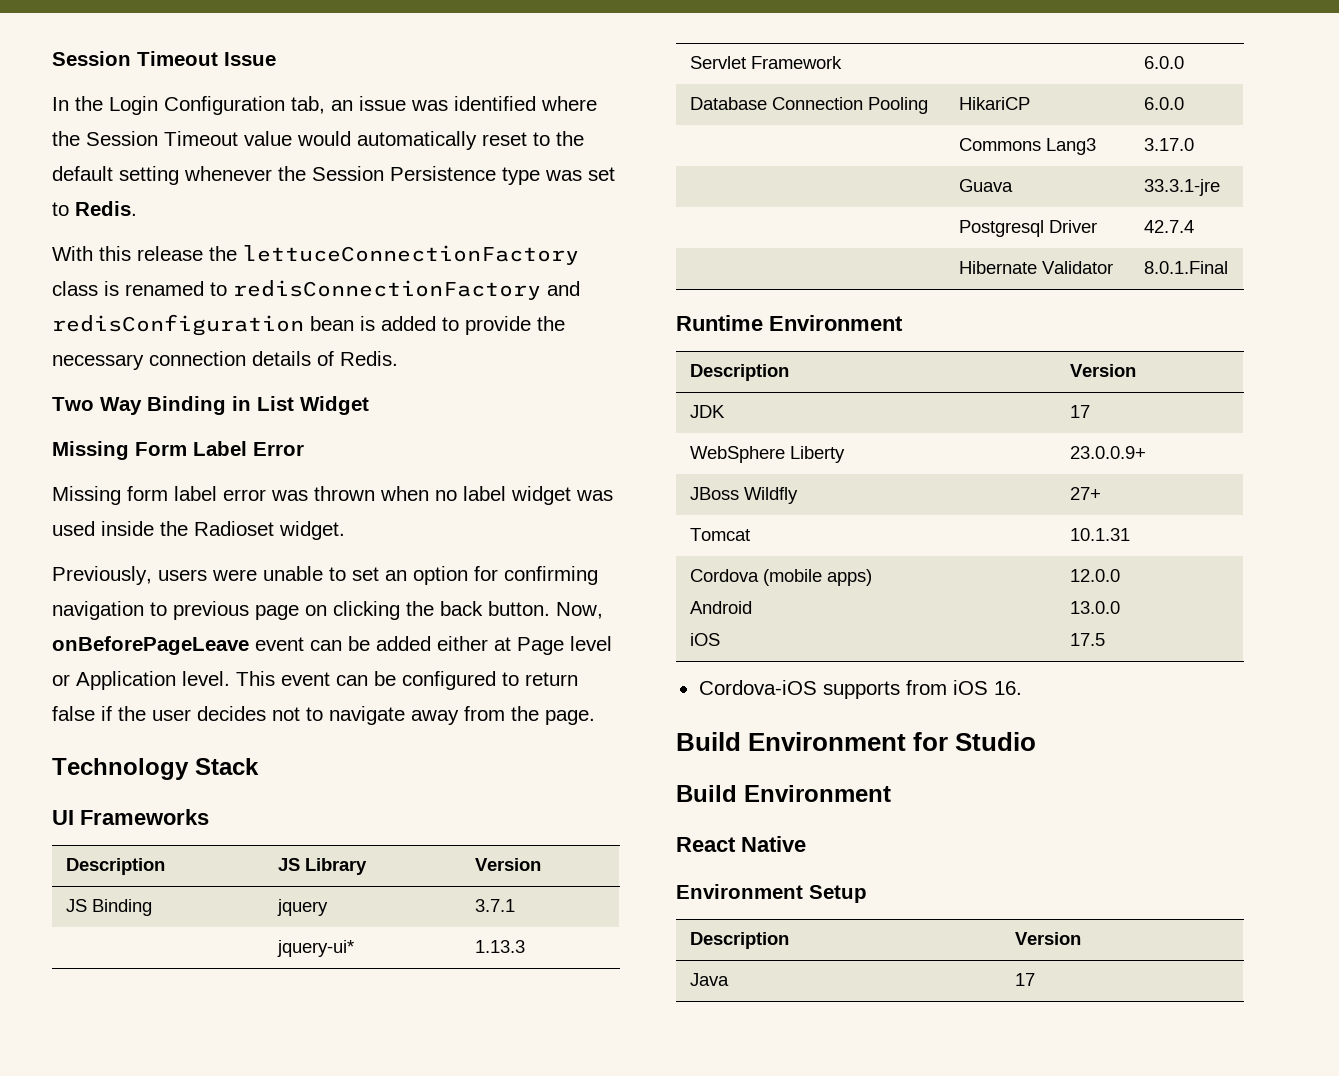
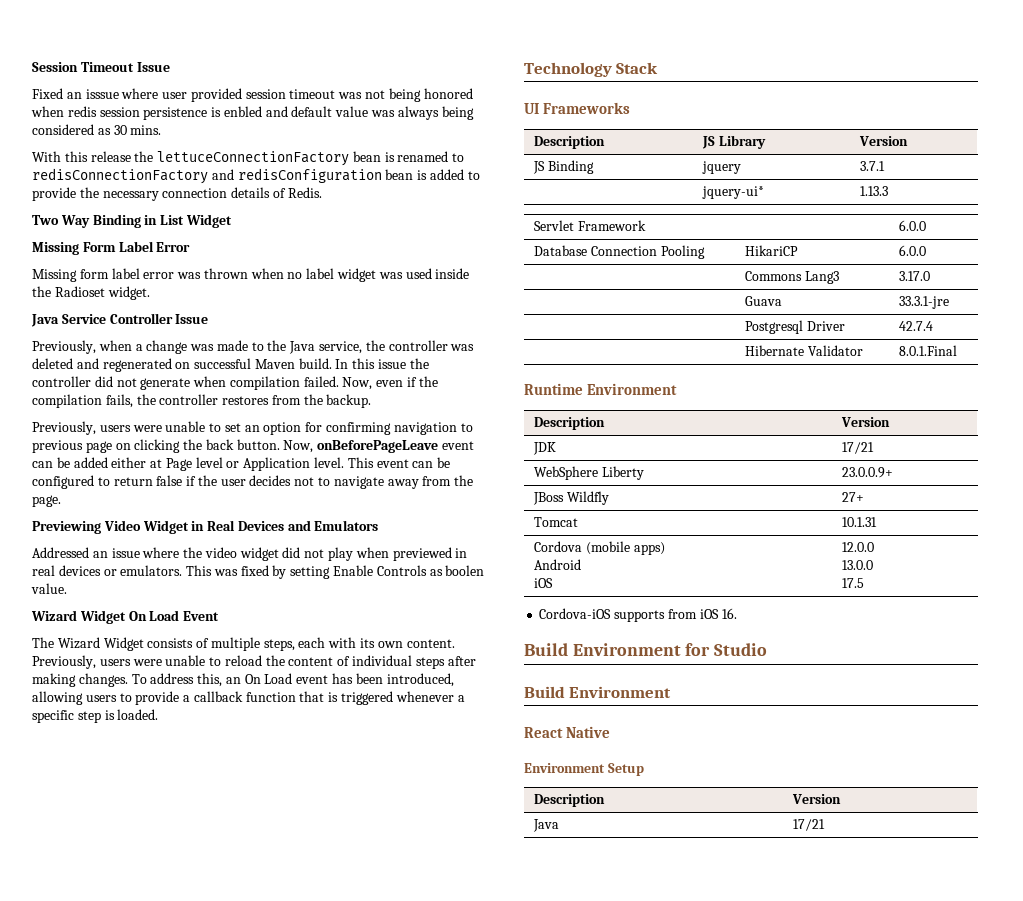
[52,96,597,115] [52,131,584,150] [52,166,615,185] [52,201,137,216] In the Login Configuration tab, an issue was identified where the Session Timeout value would automatically reset to the default setting whenever the Session Persistence type was set to Redis. -> [32,88,473,102] [31,106,474,120] [32,124,162,135] Fixed an isssue where user provided session timeout was not being honored when redis session persistence is enbled and default value was always being considered as 30 mins.
[52,281,98,296] class -> [352,151,381,162] bean
(345, 530) none -> [31,313,209,327] [32,340,475,354] [32,358,429,372] [32,376,438,390] [32,394,372,408] // Java Service Controller Issue // Previously, when a change was made to the Java service, the controller was deleted and regenerated on successful Maven build. In this issue the controller did not generate when compilation failed. Now, even if the compilation fails, the controller restores from the backup.
(595, 717) none -> [32,520,379,534] [32,547,468,561] [32,565,485,579] [31,583,67,594] [31,610,220,624] [32,637,455,651] [32,655,476,669] [32,673,454,687] [32,691,465,705] [32,709,159,723] // Previewing Video Widget in Real Devices and Emulators // Addressed an issue where the video widget did not play when previewed in real devices or emulators. This was fixed by setting Enable Controls as boolen value. // Wizard Widget On Load Event // The Wizard Widget consists of multiple steps, each with its own content. Previously, users were unable to reload the content of individual steps after making changes. To address this, an On Load event has been introduced, allowing users to provide a callback function that is triggered whenever a specific step is loaded.
[1069,405,1090,418] 17 -> [842,442,875,454] 17/21
[1014,973,1035,986] 17 -> [793,819,826,831] 17/21

